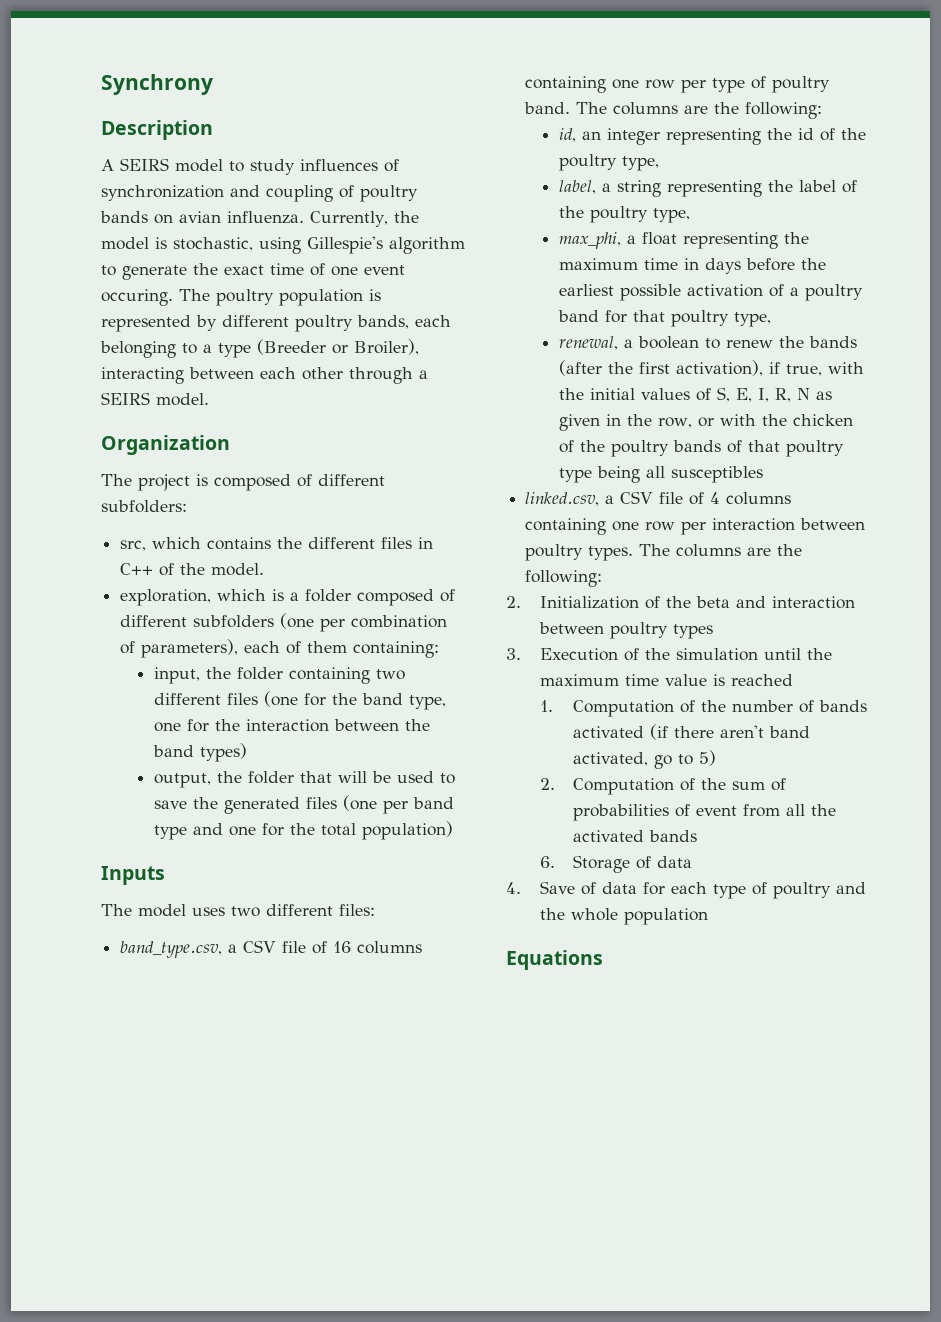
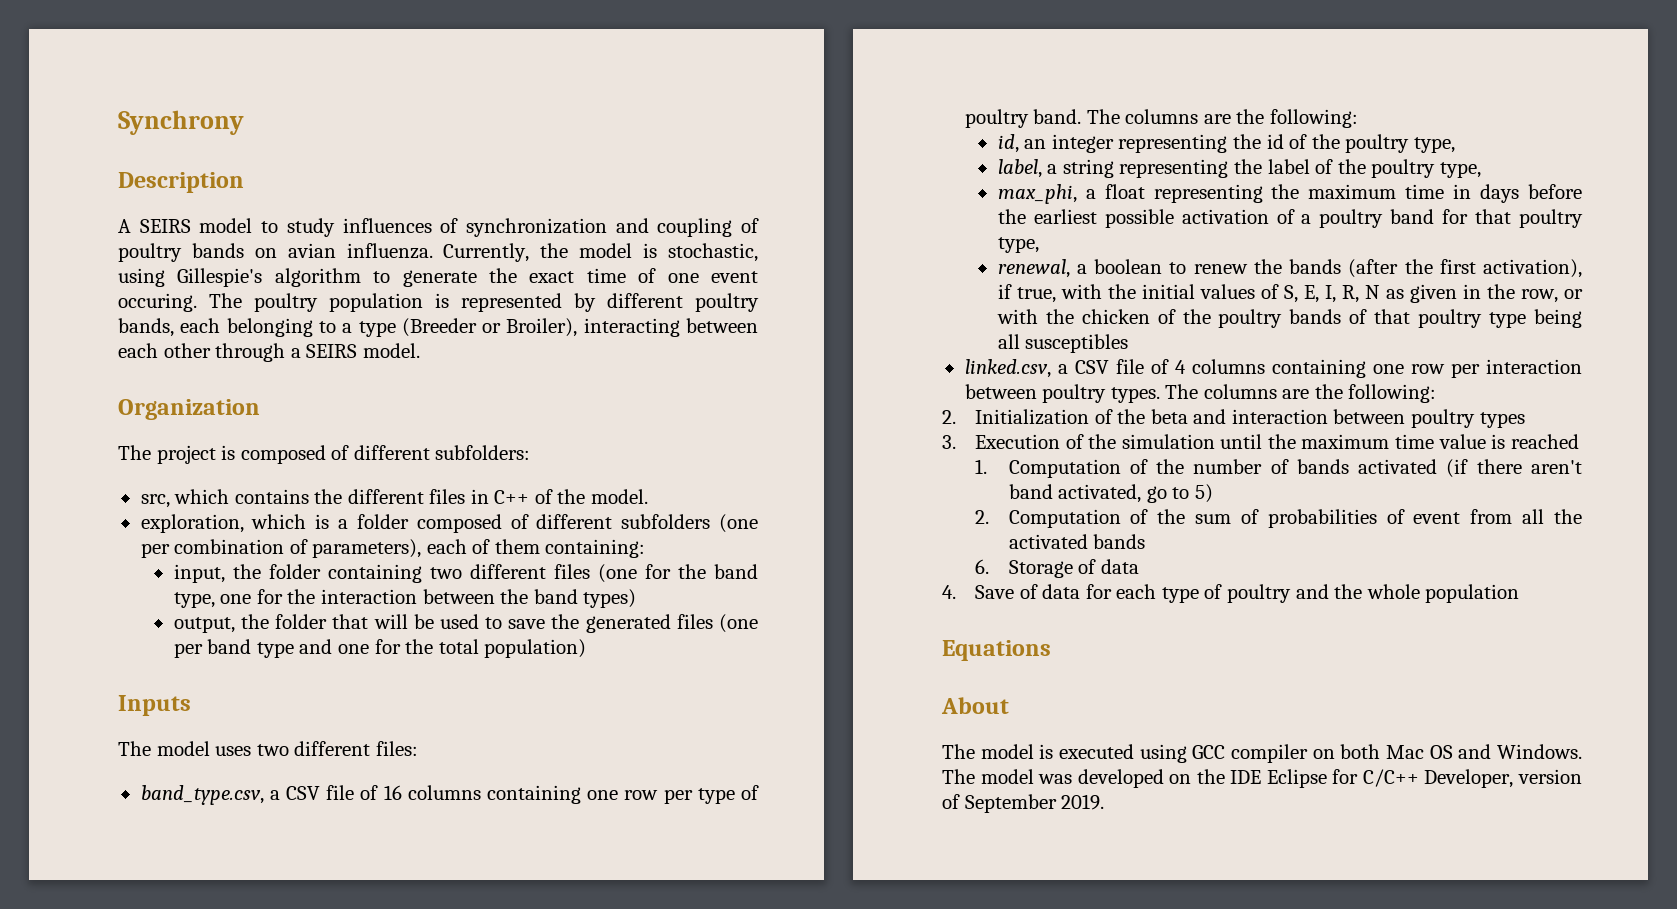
(603, 960) none -> [941,697,1009,714] [942,744,1582,763] [942,769,1582,788] [942,794,1105,813] // About // The model is executed using GCC compiler on both Mac OS and Windows. The model was developed on the IDE Eclipse for C/C++ Developer, version of September 2019.

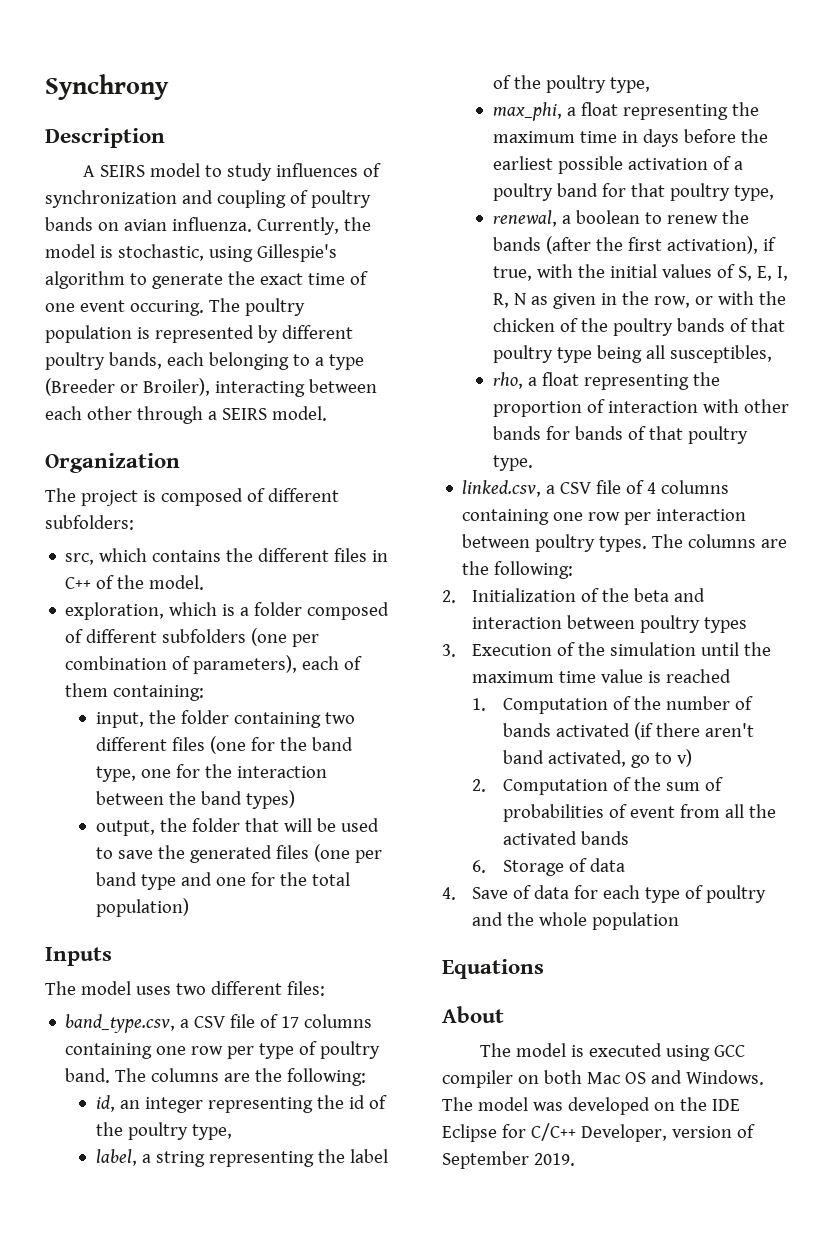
[383,785,402,800] 16 -> [281,1016,300,1028] 17
[1025,334,1129,353] susceptibles -> [669,345,772,363] [492,372,720,390] [492,399,789,417] [492,426,748,444] [492,455,533,471] susceptibles, // rho, a float representing the proportion of interaction with other bands for bands of that poultry type.
[1194,484,1213,503] 5) -> [676,749,692,767] v)

